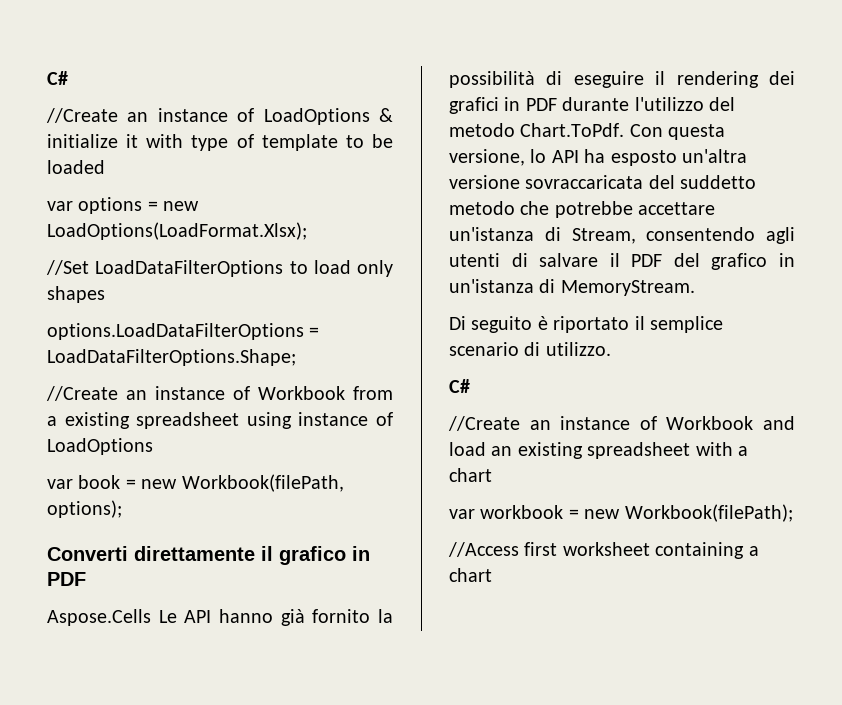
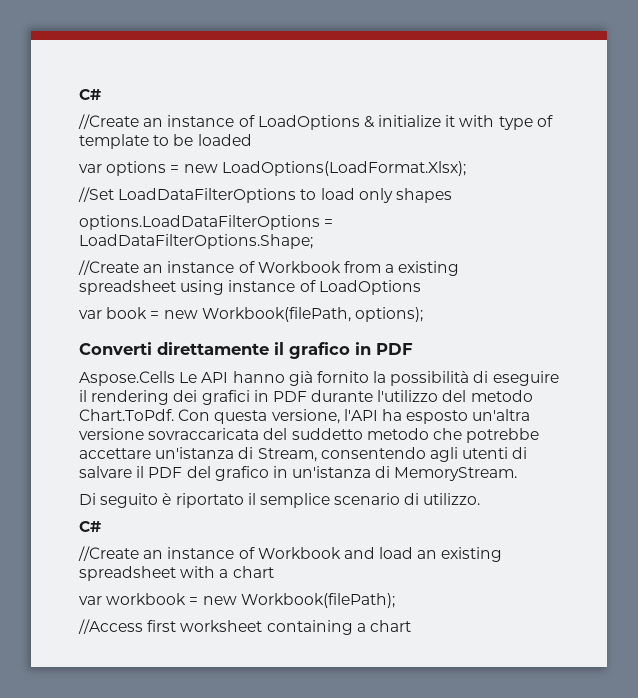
[530,149,579,163] lo API -> [343,409,378,421] l'API

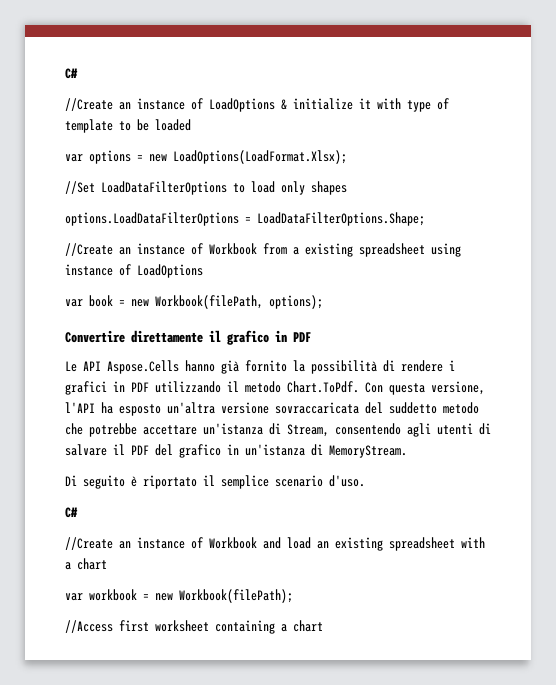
[79,342,152,355] Converti -> [65,330,125,343] Convertire
[79,371,175,386] Aspose.Cells -> (311, 337) none
(229, 377) none -> [107,360,179,374] Aspose.Cells
[492,371,559,386] [79,390,467,405] eseguire il rendering dei grafici in PDF durante l'utilizzo del -> [401,360,455,372] [65,381,239,395] rendere i grafici in PDF utilizzando il
[404,493,481,505] di utilizzo. -> [329,475,365,487] d'uso.

